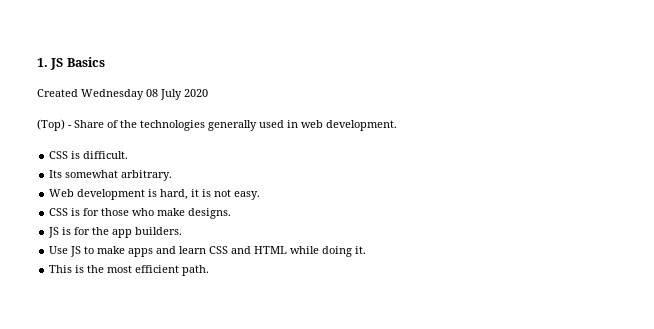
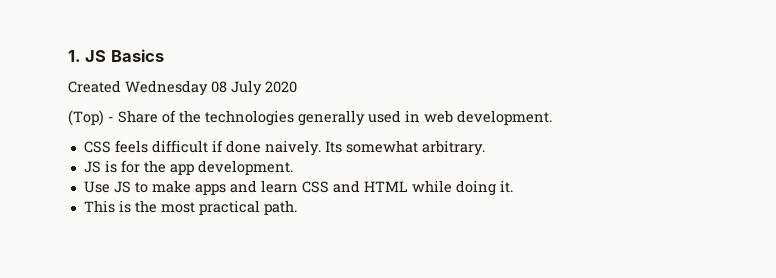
[71,151,129,159] [49,170,173,181] [49,189,261,200] [49,208,232,219] is difficult. // Its somewhat arbitrary. // Web development is hard, it is not easy. // CSS is for those who make designs. -> [114,140,485,156] feels difficult if done naively. Its somewhat arbitrary.
[135,227,183,235] builders. -> [197,160,293,175] development.
[135,265,180,273] efficient -> [198,200,260,215] practical

